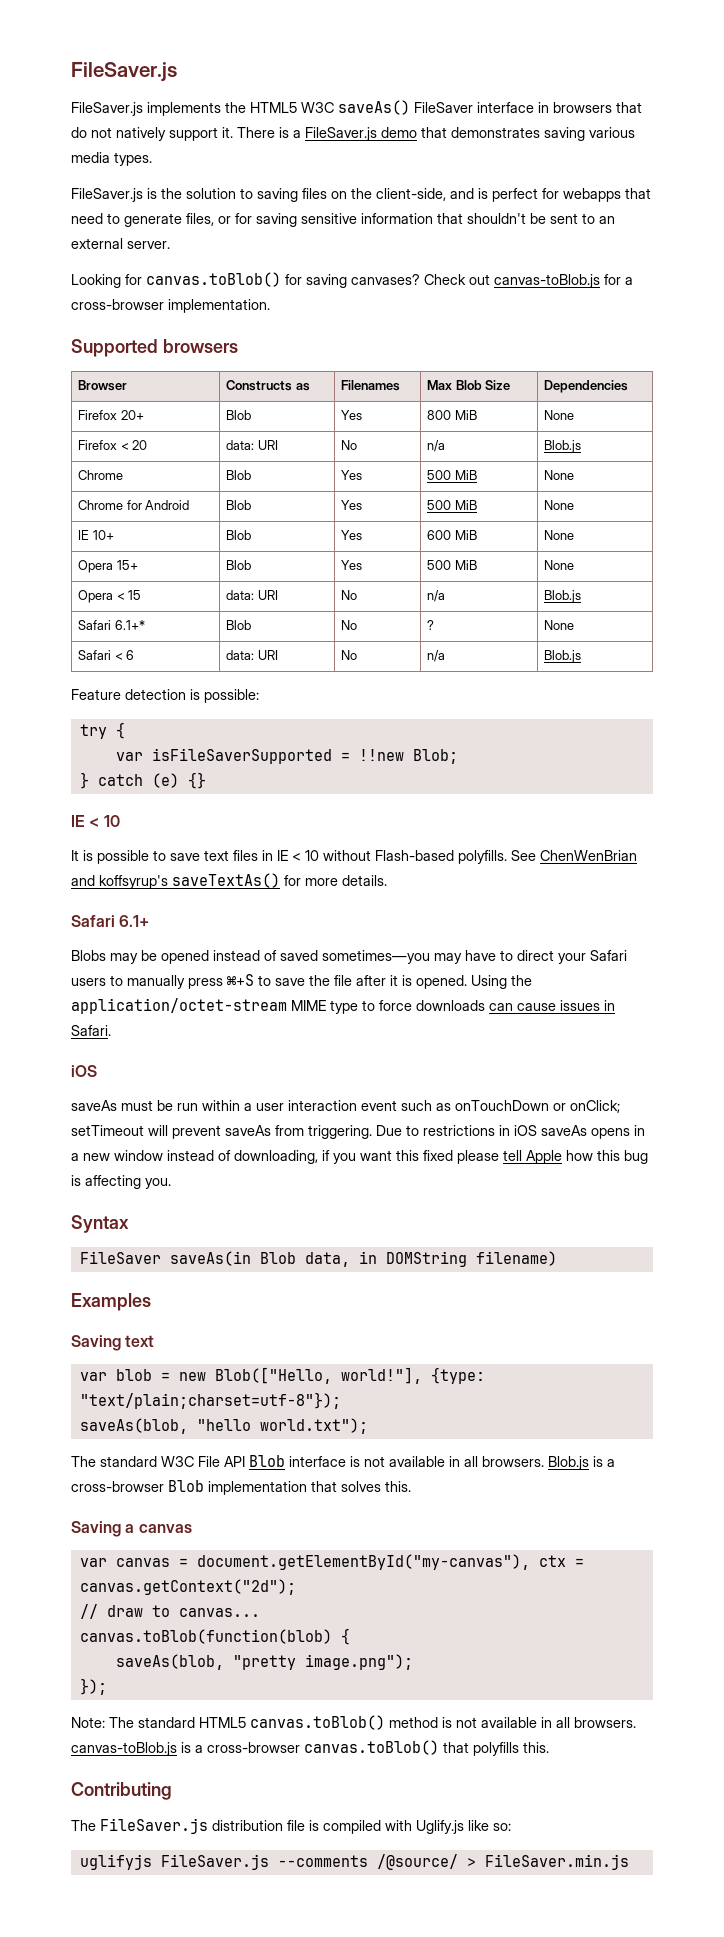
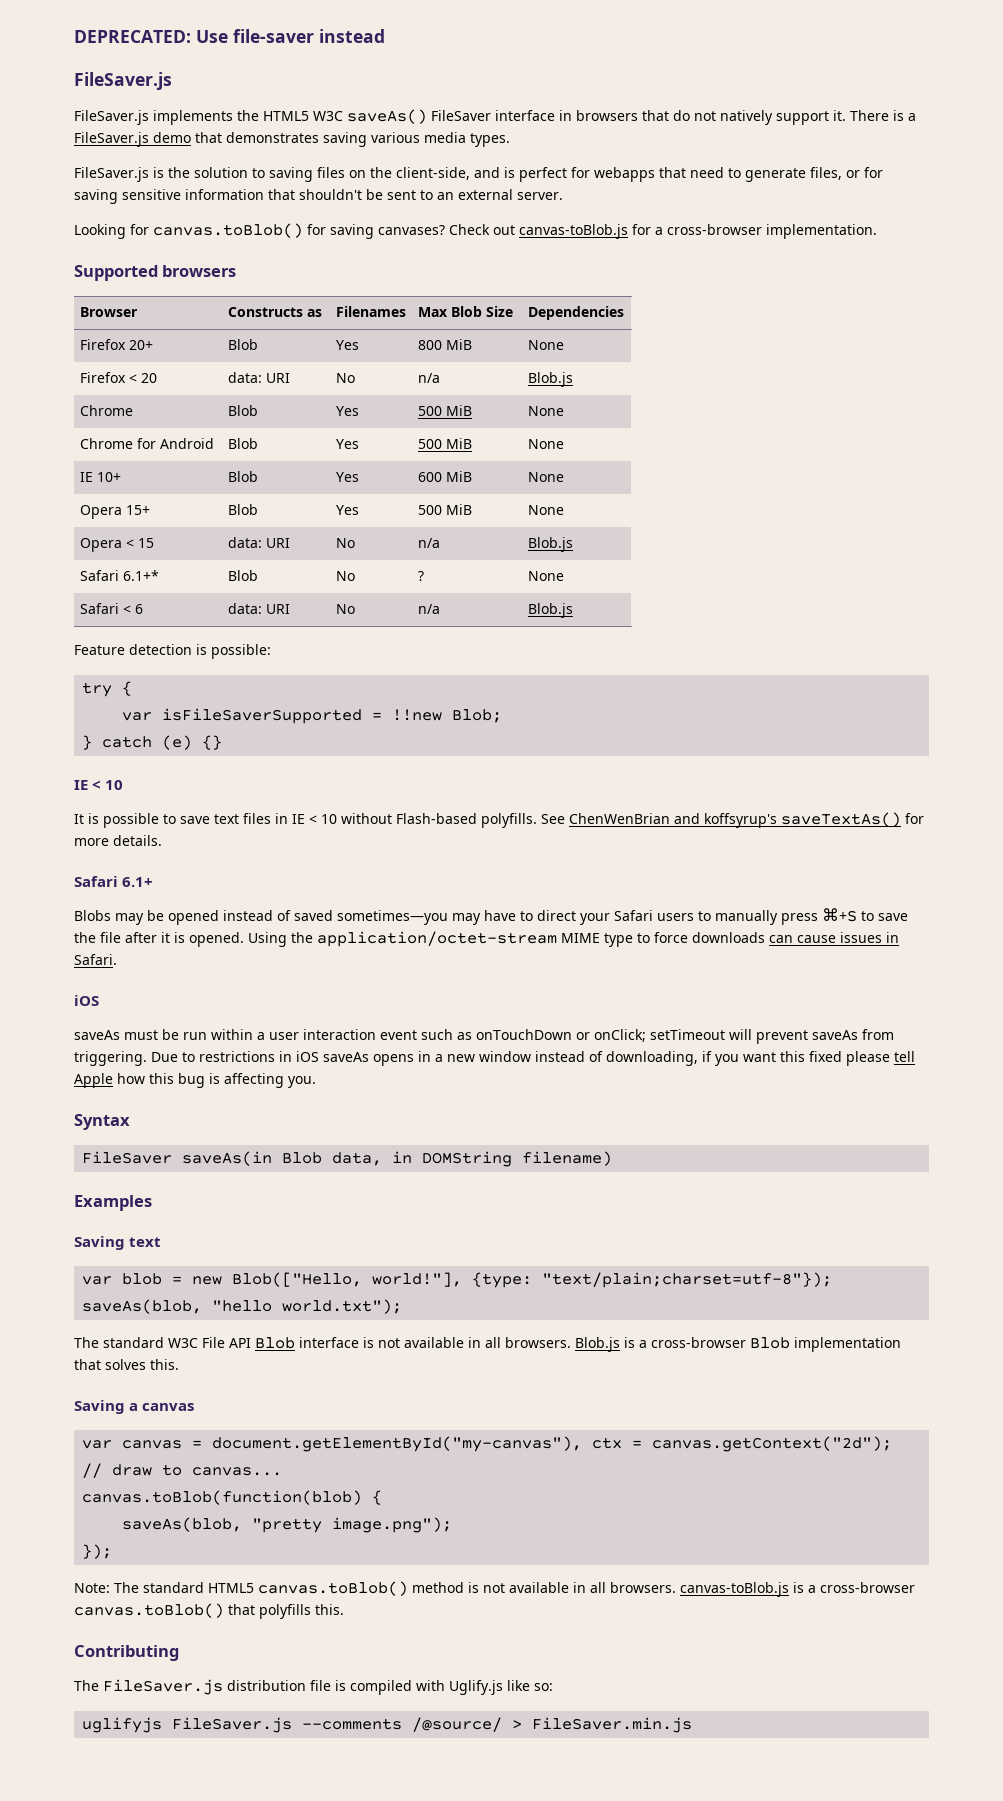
(71, 72) none -> [74,29,385,43] DEPRECATED: Use file-saver instead //

